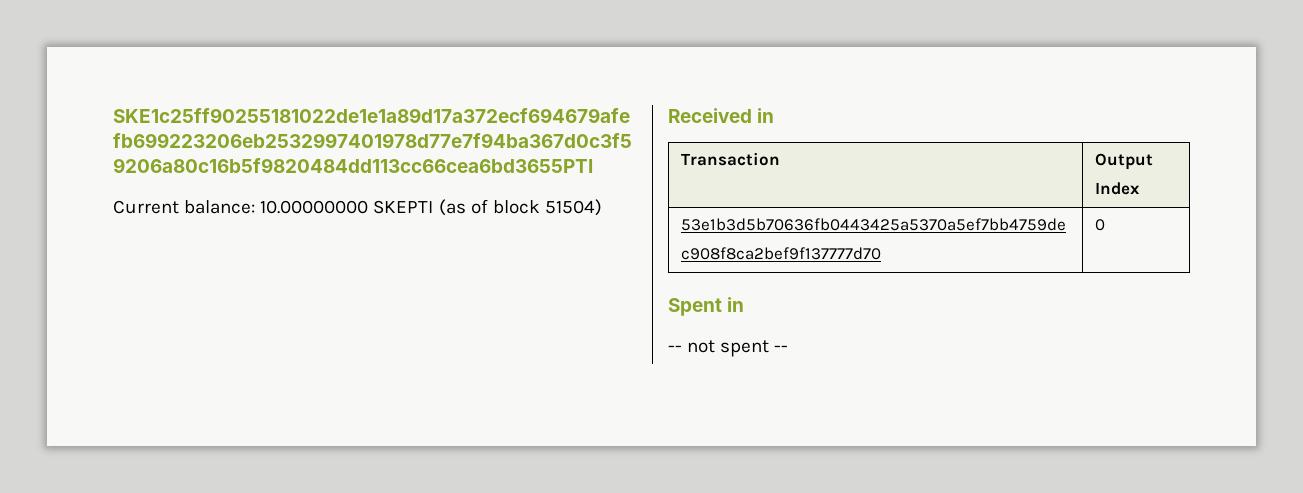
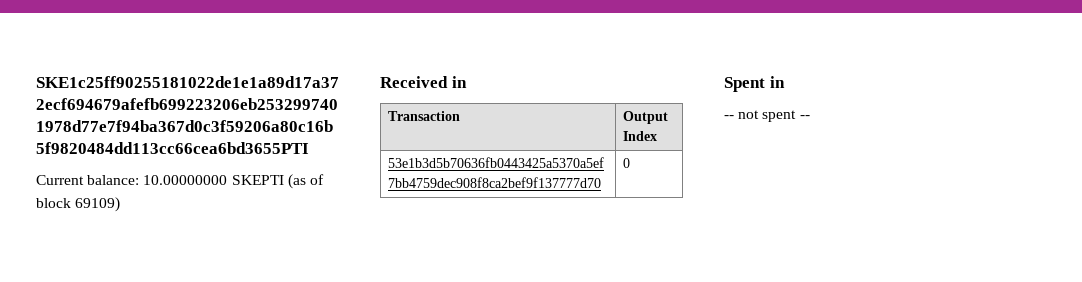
[544,199,602,216] 51504) -> [75,197,121,212] 69109)

